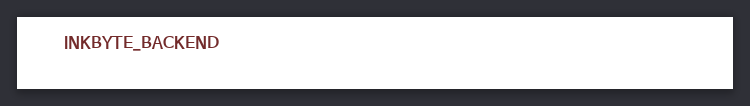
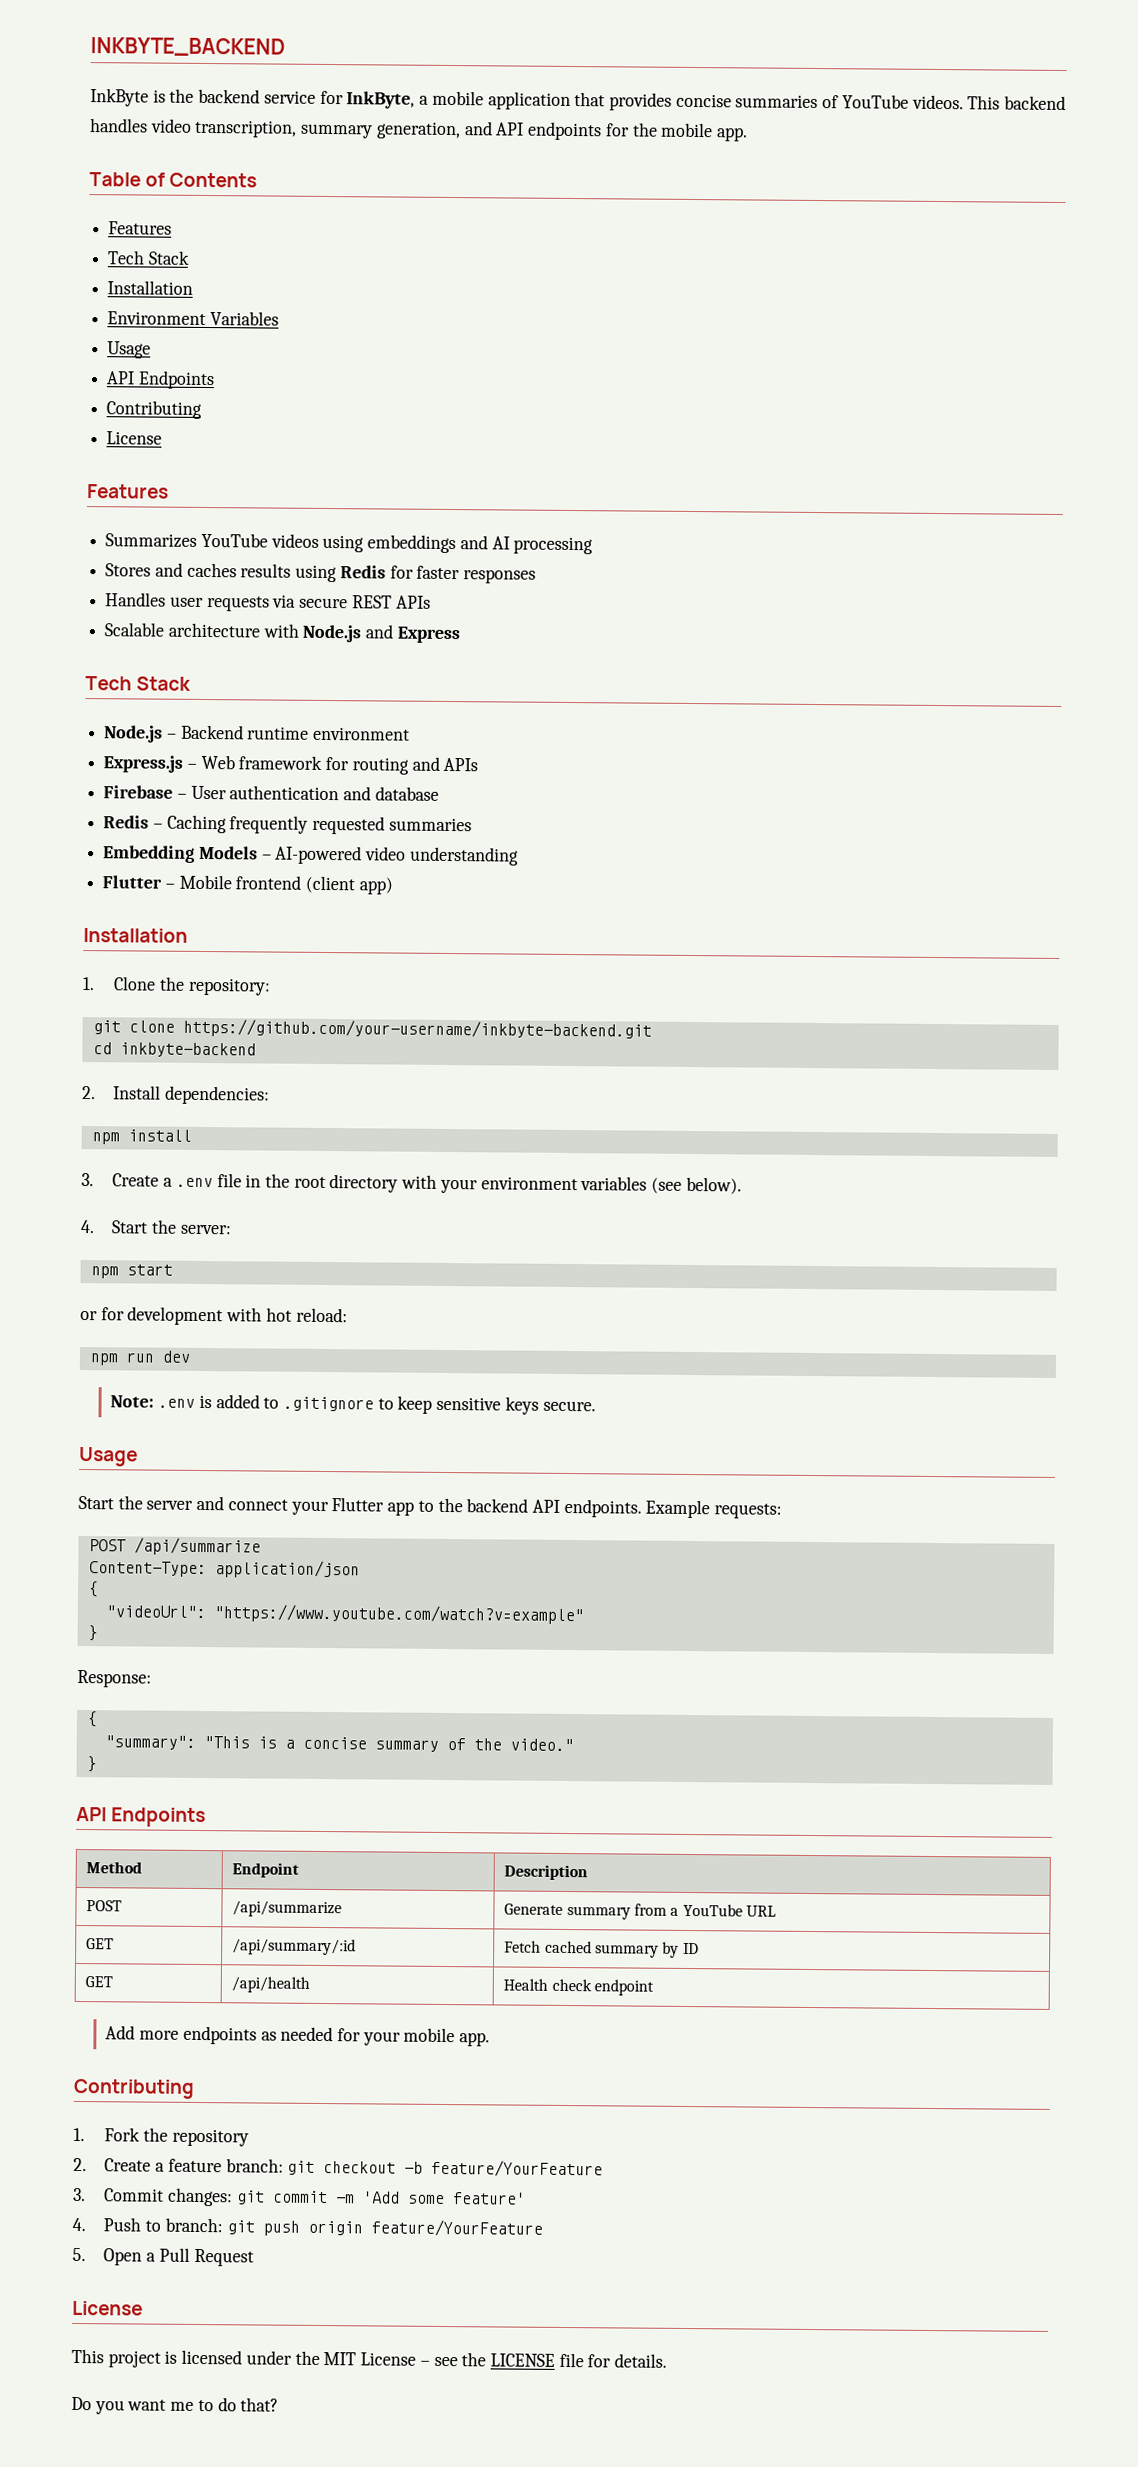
(219, 43) none -> [90,88,1067,111] [90,118,748,142] [89,172,258,188] [108,221,173,235] [107,250,190,265] [107,280,194,295] [107,311,279,326] [107,341,152,359] [106,370,215,390] [106,400,203,419] [106,431,163,445] [87,484,169,499] [105,532,594,555] [105,562,537,584] [105,592,431,612] [104,622,460,644] [85,676,192,691] [104,724,411,743] [103,754,479,775] [103,785,439,801] [103,814,472,835] [103,845,519,866] [102,874,393,895] [83,928,188,943] [82,976,271,996] [92,1018,652,1040] [92,1042,256,1058] [82,1085,271,1105] [91,1129,192,1145] [81,1172,742,1195] [80,1219,232,1235] [90,1264,173,1279] [80,1306,348,1326] [89,1350,191,1366] [110,1394,596,1415] [79,1446,138,1467] [78,1495,783,1519] [88,1537,261,1556] [88,1560,360,1579] [88,1581,99,1598] [105,1604,584,1625] [87,1625,98,1642] [77,1669,152,1688] [86,1711,98,1728] [104,1735,574,1752] [86,1756,97,1773] [76,1806,207,1828] [86,1861,143,1874] [232,1862,300,1878] [504,1864,589,1881] [86,1900,123,1912] [232,1900,343,1918] [504,1903,777,1920] [86,1938,115,1950] [232,1938,357,1956] [504,1940,699,1958] [85,1976,114,1988] [231,1976,311,1993] [503,1978,655,1996] [105,2025,491,2047] [73,2078,195,2099] [73,2127,249,2147] [73,2157,604,2178] [73,2187,526,2207] [72,2217,543,2237] [72,2247,254,2267] [72,2300,143,2316] [71,2348,668,2368] [71,2396,280,2415] // InkByte is the backend service for InkByte, a mobile application that provides concise summaries of YouTube videos. This backend handles video transcription, summary generation, and API endpoints for the mobile app. // Table of Contents // Features // Tech Stack // Installation // Environment Variables // Usage // API Endpoints // Contributing // License // Features // Summarizes YouTube videos using embeddings and AI processing // Stores and caches results using Redis for faster responses // Handles user requests via secure REST APIs // Scalable architecture with Node.js and Express // Tech Stack // Node.js – Backend runtime environment // Express.js – Web framework for routing and APIs // Firebase – User authentication and database // Redis – Caching frequently requested summaries // Embedding Models – AI-powered video understanding // Flutter – Mobile frontend (client app) // Installation // 1. Clone the repository: // git clone https://github.com/your-username/inkbyte-backend.git // cd inkbyte-backend // 2. Install dependencies: // npm install // 3. Create a .env file in the root directory with your environment variables (see below). // 4. Start the server: // npm start // or for development with hot reload: // npm run dev // Note: .env is added to .gitignore to keep sensitive keys secure. // Usage // Start the server and connect your Flutter app to the backend API endpoints. Example requests: // POST /api/summarize // Content-Type: application/json // { // "videoUrl": "https://www.youtube.com/watch?v=example" // } // Response: // { // "summary": "This is a concise summary of the video." // } // API Endpoints // Method | Endpoint | Description // POST | /api/summarize | Generate summary from a YouTube URL // GET | /api/summary/:id | Fetch cached summary by ID // GET | /api/health | Health check endpoint // Add more endpoints as needed for your mobile app. // Contributing // 1. Fork the repository // 2. Create a feature branch: git checkout -b feature/YourFeature // 3. Commit changes: git commit -m 'Add some feature' // 4. Push to branch: git push origin feature/YourFeature // 5. Open a Pull Request // License // This project is licensed under the MIT License – see the LICENSE file for details. // Do you want me to do that?

